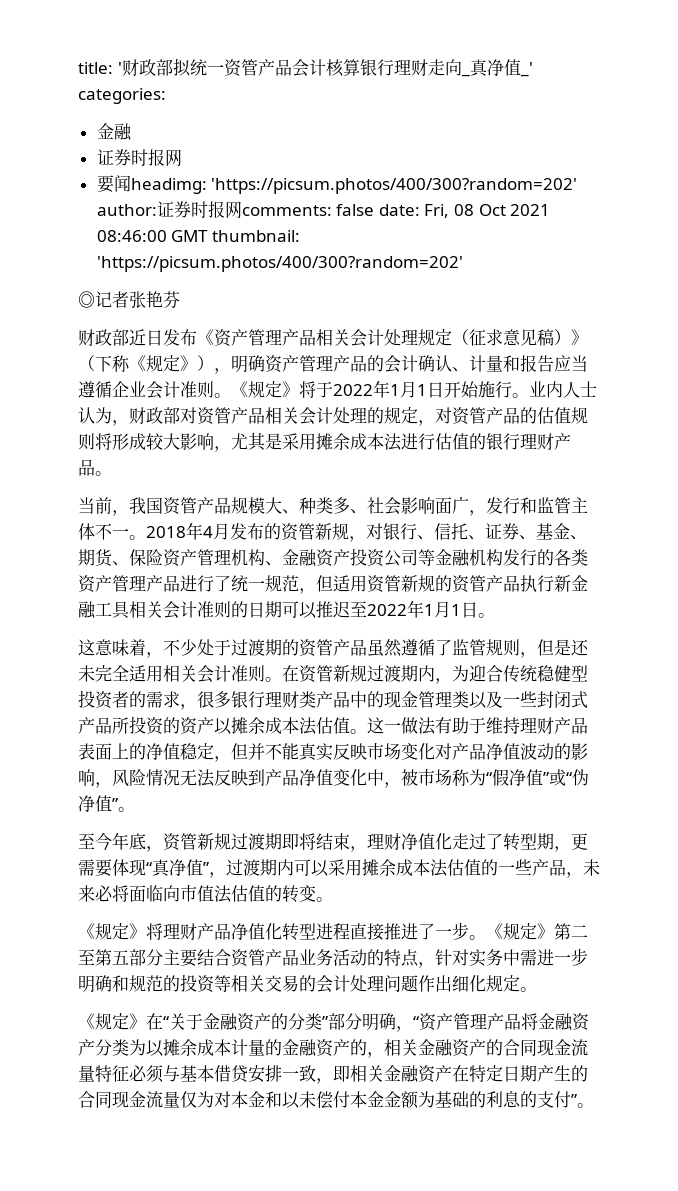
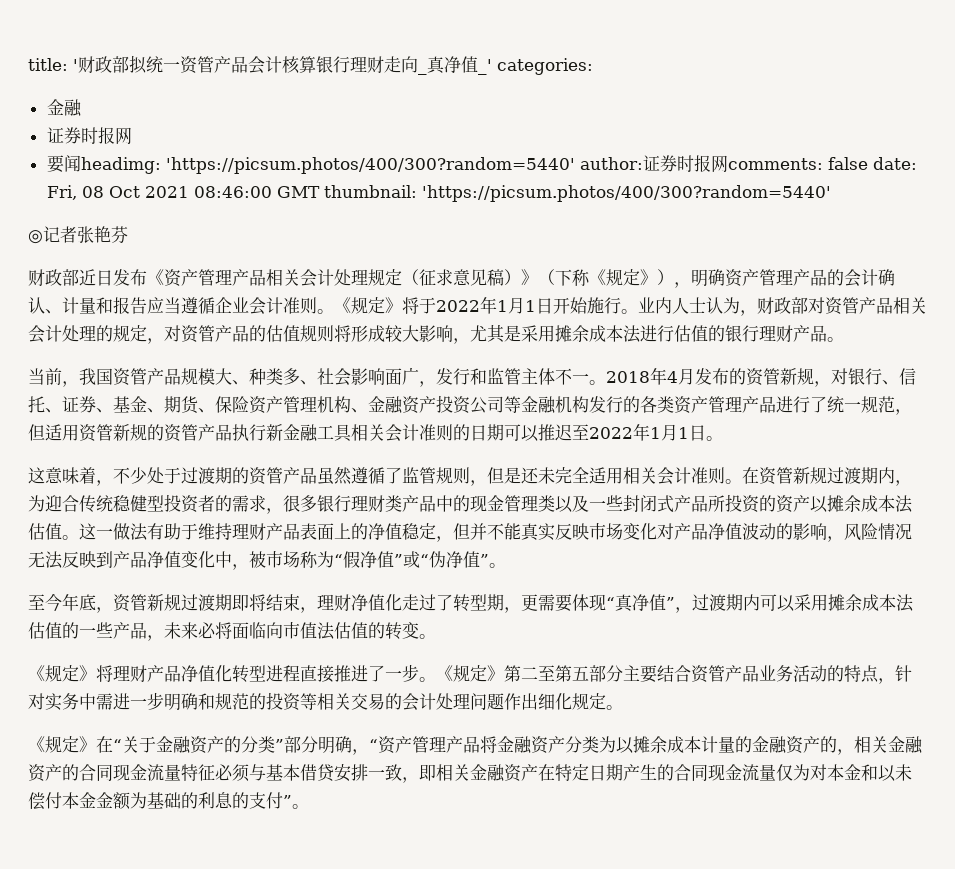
[211,178,578,194] 'https://picsum.photos/400/300?random=202' -> [165,157,575,174] 'https://picsum.photos/400/300?random=5440'
[96,256,463,272] 'https://picsum.photos/400/300?random=202' -> [421,185,831,202] 'https://picsum.photos/400/300?random=5440'

